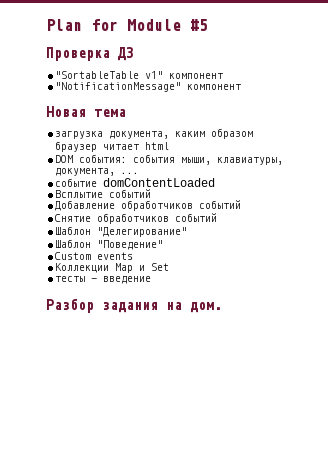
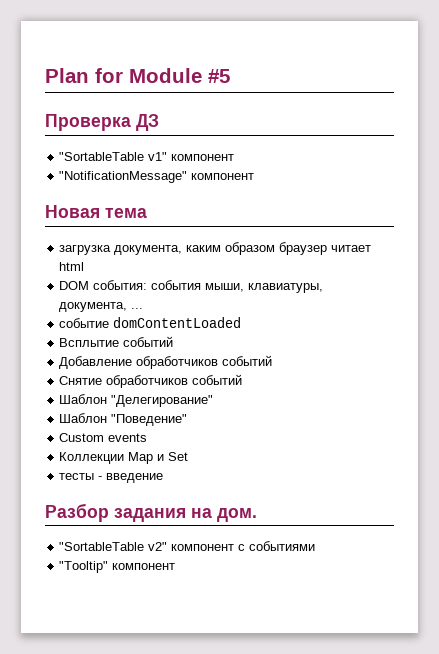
(222, 307) none -> [59,541,316,551] [59,561,176,573] // "SortableTable v2" компонент c событиями // "Tooltip" компонент

